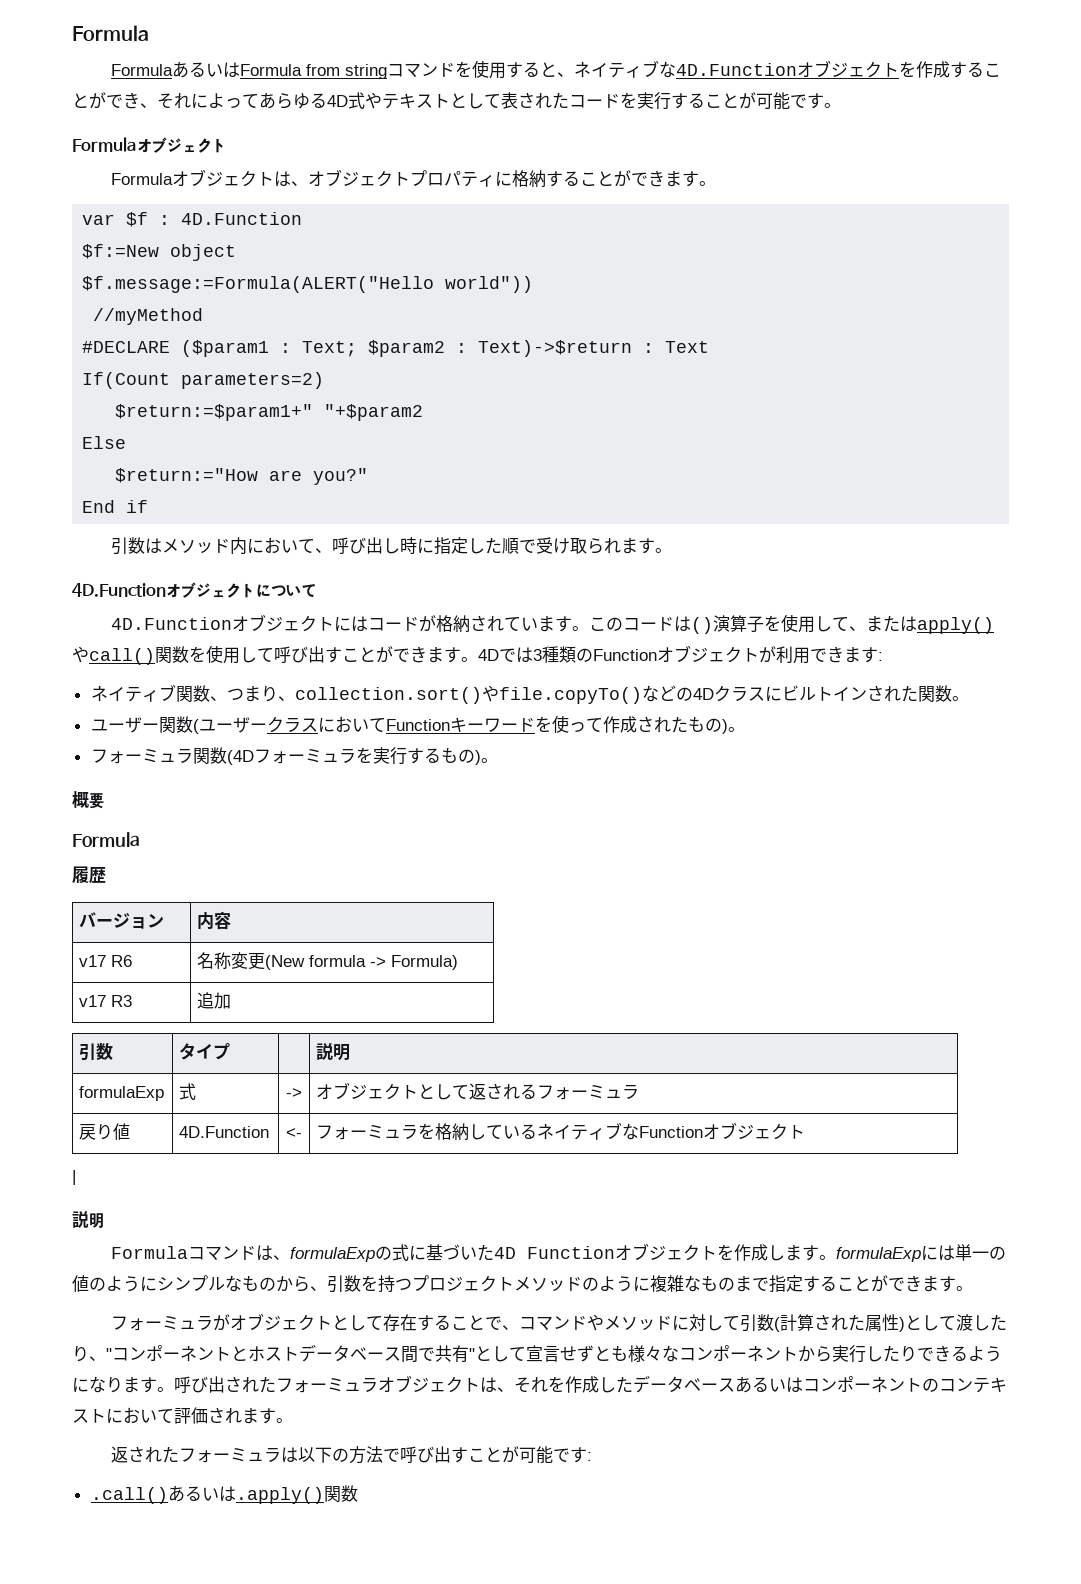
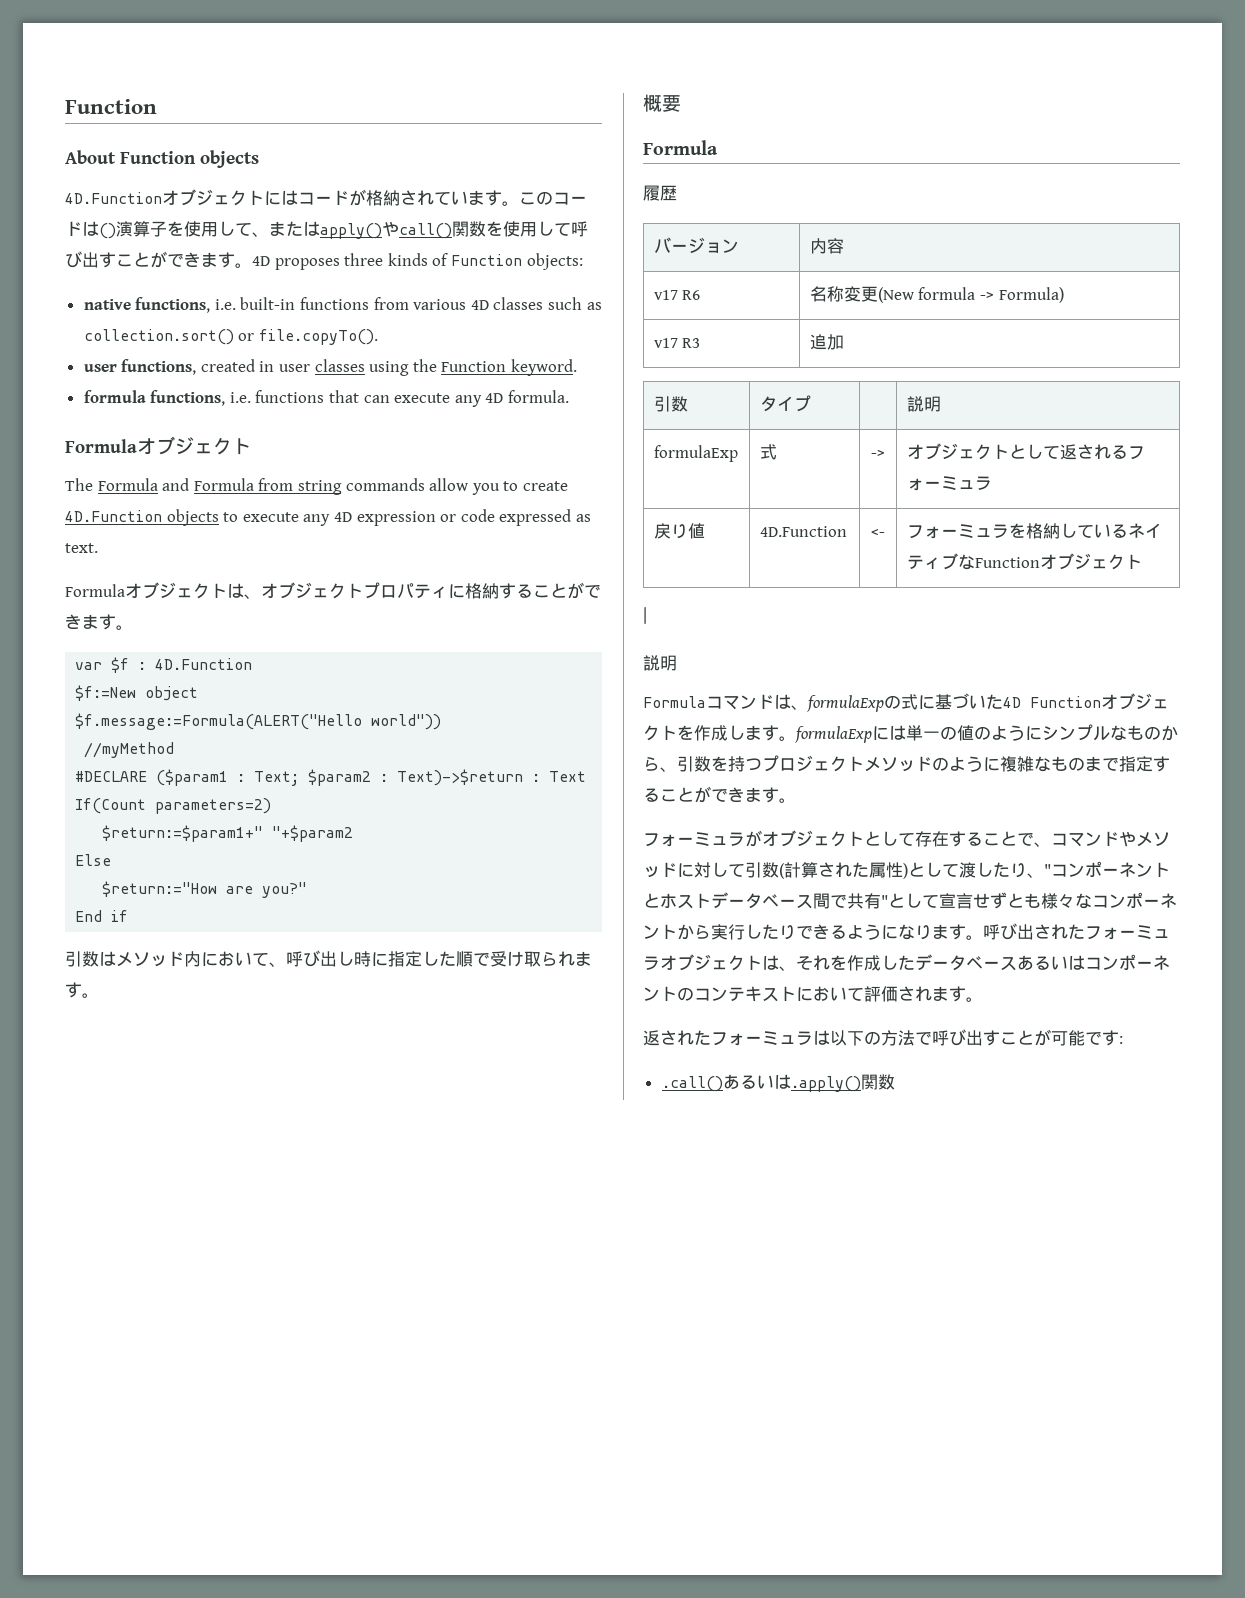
[72,25,149,42] [110,60,1001,79] [72,92,841,110] [72,137,227,153] Formula // FormulaあるいはFormula from stringコマンドを使用すると、ネイティブな4D.Functionオブジェクトを作成することができ、それによってあらゆる4D式やテキストとして表されたコードを実行することが可能です。 // Formulaオブジェクト -> [65,99,157,114] [65,150,259,168] [65,189,587,206] [65,221,588,239] [65,251,583,270] [83,297,602,313] [83,329,378,345] [83,359,578,376] [83,390,570,407] [65,436,251,455] [65,478,568,495] [65,509,591,526] [65,543,98,553] Function // About Function objects // 4D.Functionオブジェクトにはコードが格納されています。このコードは()演算子を使用して、またはapply()やcall()関数を使用して呼び出すことができます。4D proposes three kinds of Function objects: // native functions, i.e. built-in functions from various 4D classes such as collection.sort() or file.copyTo(). // user functions, created in user classes using the Function keyword. // formula functions, i.e. functions that can execute any 4D formula. // Formulaオブジェクト // The Formula and Formula from string commands allow you to create 4D.Function objects to execute any 4D expression or code expressed as text.
[72,582,316,598] [110,614,994,634] [72,645,883,665] [90,684,969,704] [90,715,745,734] [90,747,498,765] // 4D.Functionオブジェクトについて // 4D.Functionオブジェクトにはコードが格納されています。このコードは()演算子を使用して、またはapply()やcall()関数を使用して呼び出すことができます。4Dでは3種類のFunctionオブジェクトが利用できます: // ネイティブ関数、つまり、collection.sort()やfile.copyTo()などの4Dクラスにビルトインされた関数。 // ユーザー関数(ユーザークラスにおいてFunctionキーワードを使って作成されたもの)。 // フォーミュラ関数(4Dフォーミュラを実行するもの)。 -> (99, 995) none

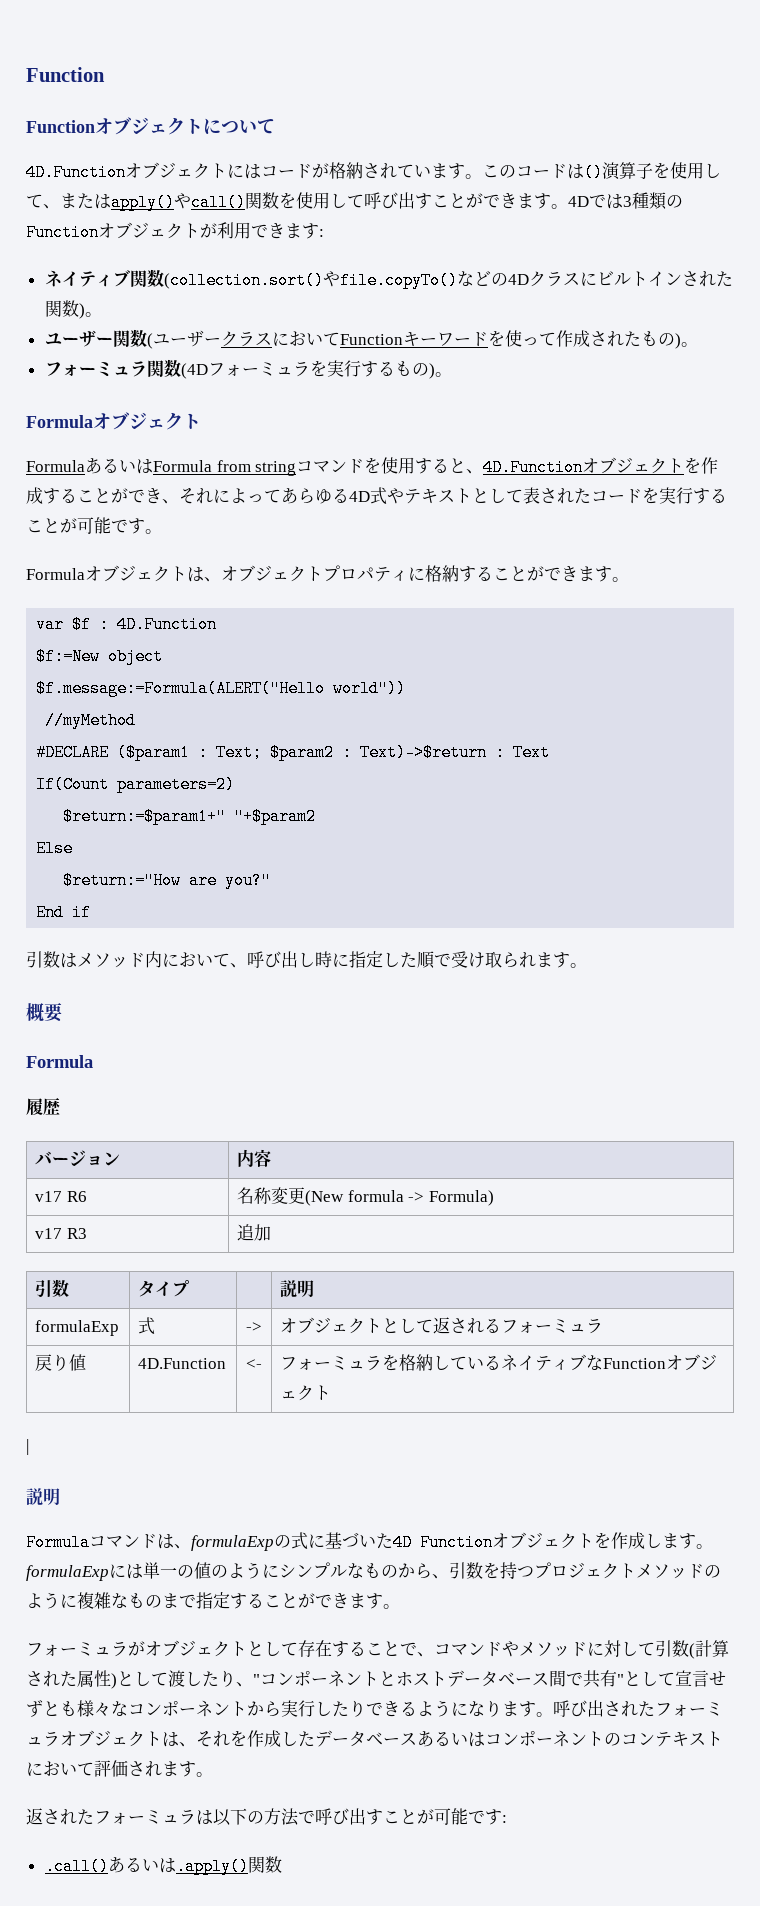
[65,150,259,168] About Function objects -> [26,117,275,135] Functionオブジェクトについて
[274,253,583,270] [83,297,602,313] [83,329,378,345] [83,359,578,376] [83,390,570,407] [65,436,251,455] [65,478,568,495] [65,509,591,526] [65,543,98,553] proposes three kinds of Function objects: // native functions, i.e. built-in functions from various 4D classes such as collection.sort() or file.copyTo(). // user functions, created in user classes using the Function keyword. // formula functions, i.e. functions that can execute any 4D formula. // Formulaオブジェクト // The Formula and Formula from string commands allow you to create 4D.Function objects to execute any 4D expression or code expressed as text. -> [589,192,683,210] [26,222,324,241] [44,269,733,289] [44,300,102,319] [44,329,698,349] [44,359,452,379] [26,412,201,430] [26,457,719,476] [26,487,727,505] [26,517,162,534] では3種類のFunctionオブジェクトが利用できます: // ネイティブ関数(collection.sort()やfile.copyTo()などの4Dクラスにビルトインされた関数)。 // ユーザー関数(ユーザークラスにおいてFunctionキーワードを使って作成されたもの)。 // フォーミュラ関数(4Dフォーミュラを実行するもの)。 // Formulaオブジェクト // FormulaあるいはFormula from stringコマンドを使用すると、4D.Functionオブジェクトを作成することができ、それによってあらゆる4D式やテキストとして表されたコードを実行することが可能です。

